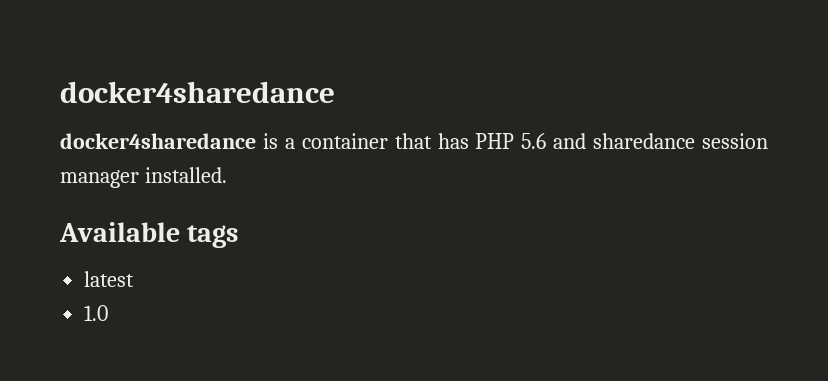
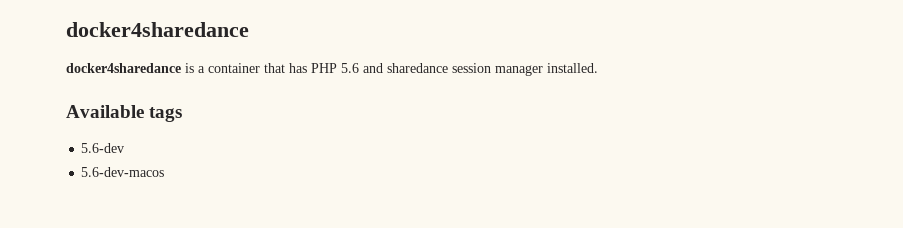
[84,271,135,287] [84,305,109,321] latest // 1.0 -> [81,143,125,153] [81,167,165,177] 5.6-dev // 5.6-dev-macos

